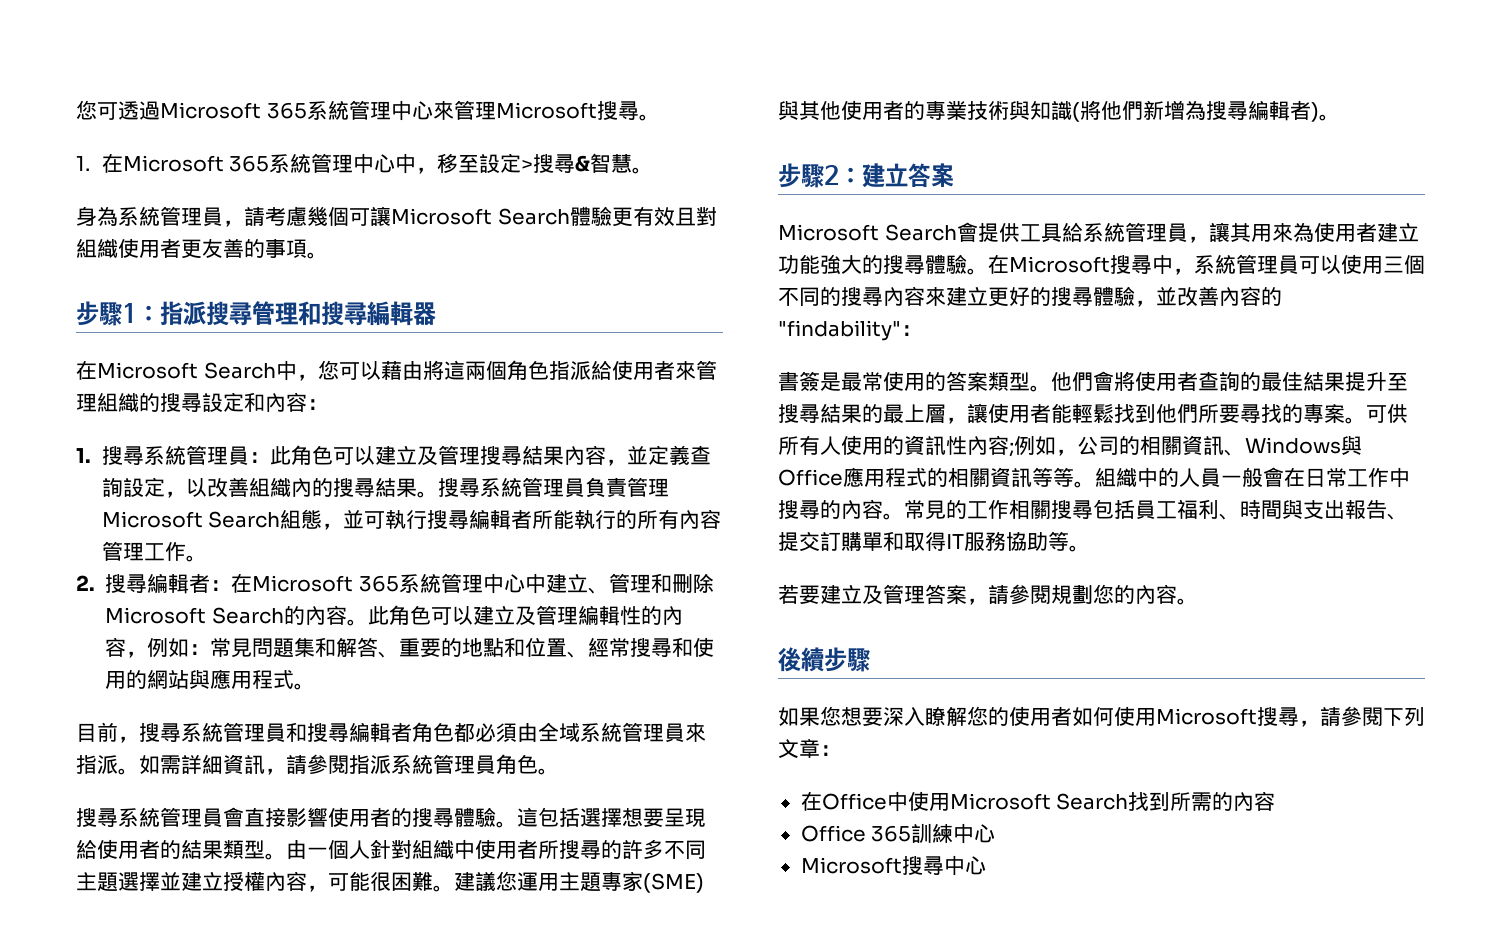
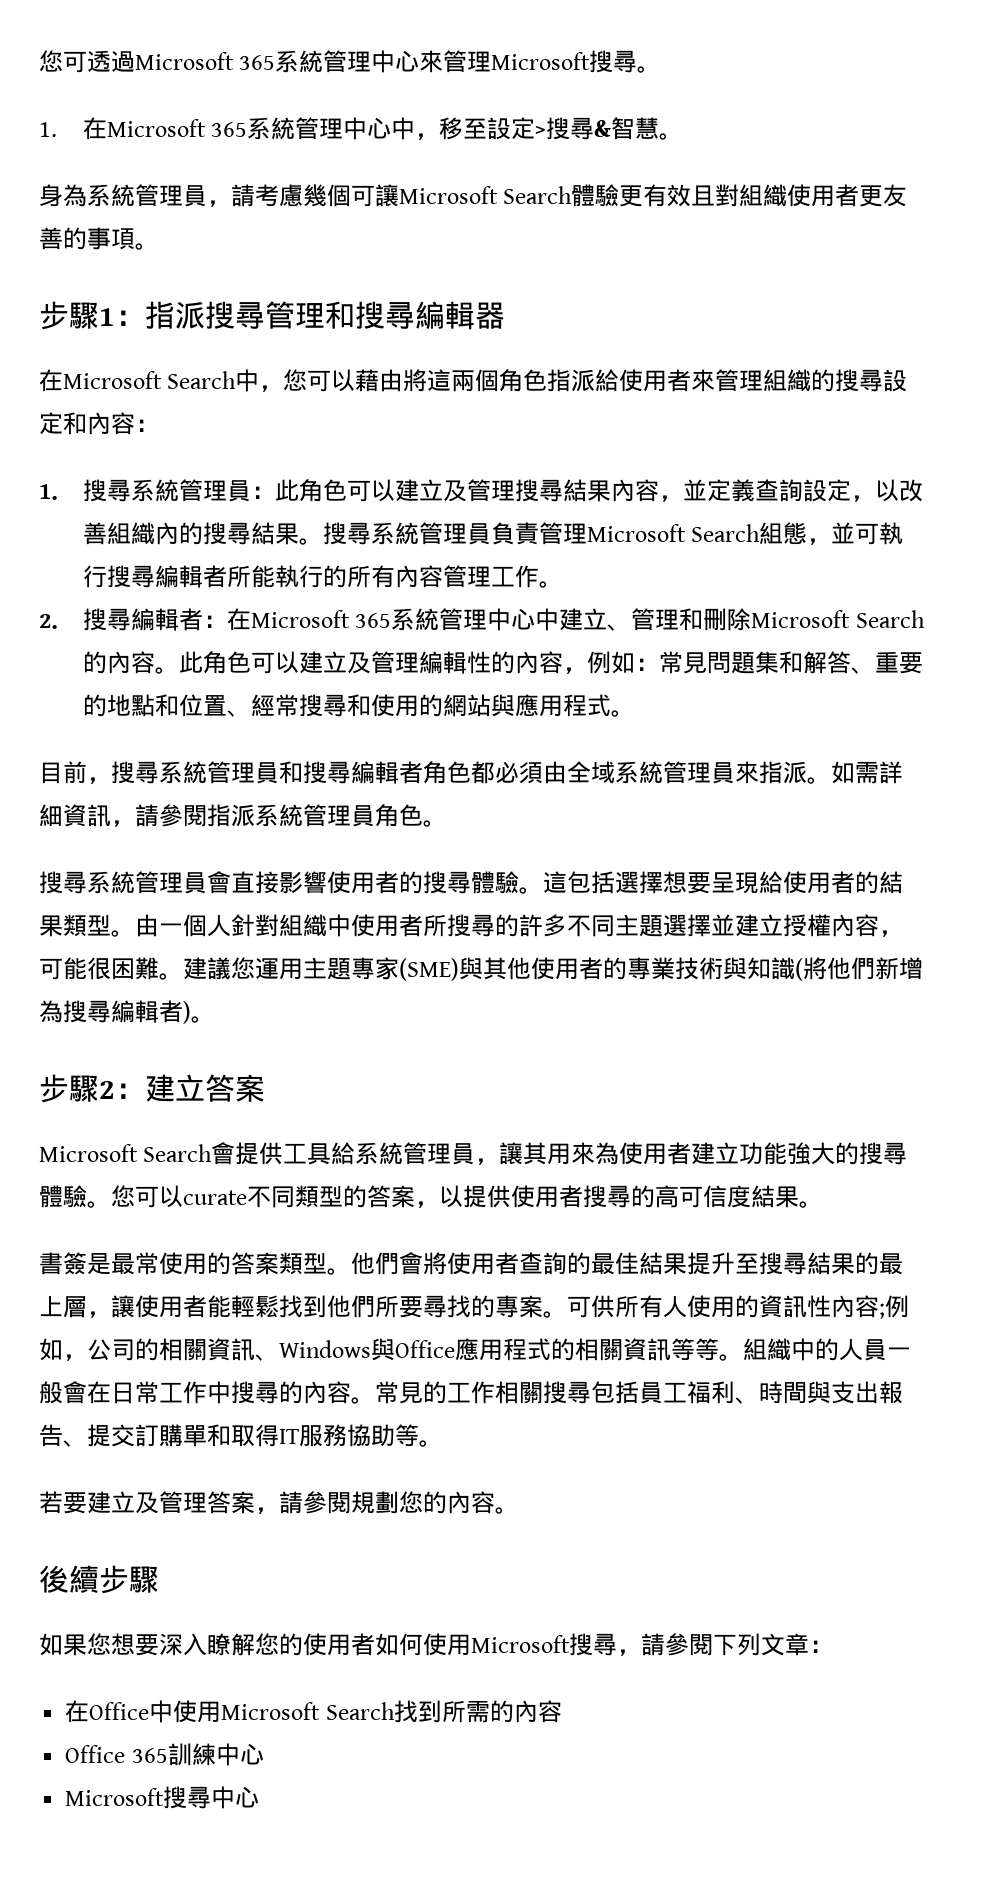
[988,254,1425,275] [778,286,1282,307] [778,320,922,341] 在Microsoft搜尋中，系統管理員可以使用三個不同的搜尋內容來建立更好的搜尋體驗，並改善內容的"findability"： -> [111,1185,823,1208] 您可以curate不同類型的答案，以提供使用者搜尋的高可信度結果。

